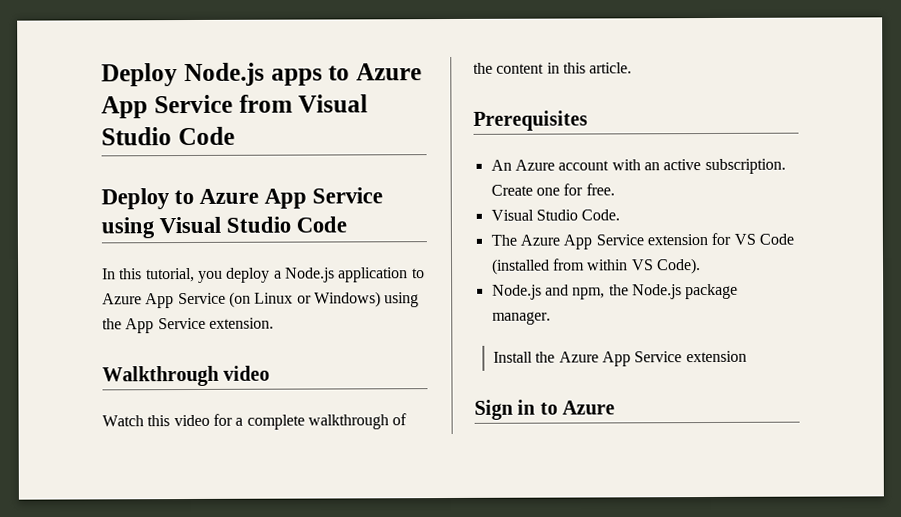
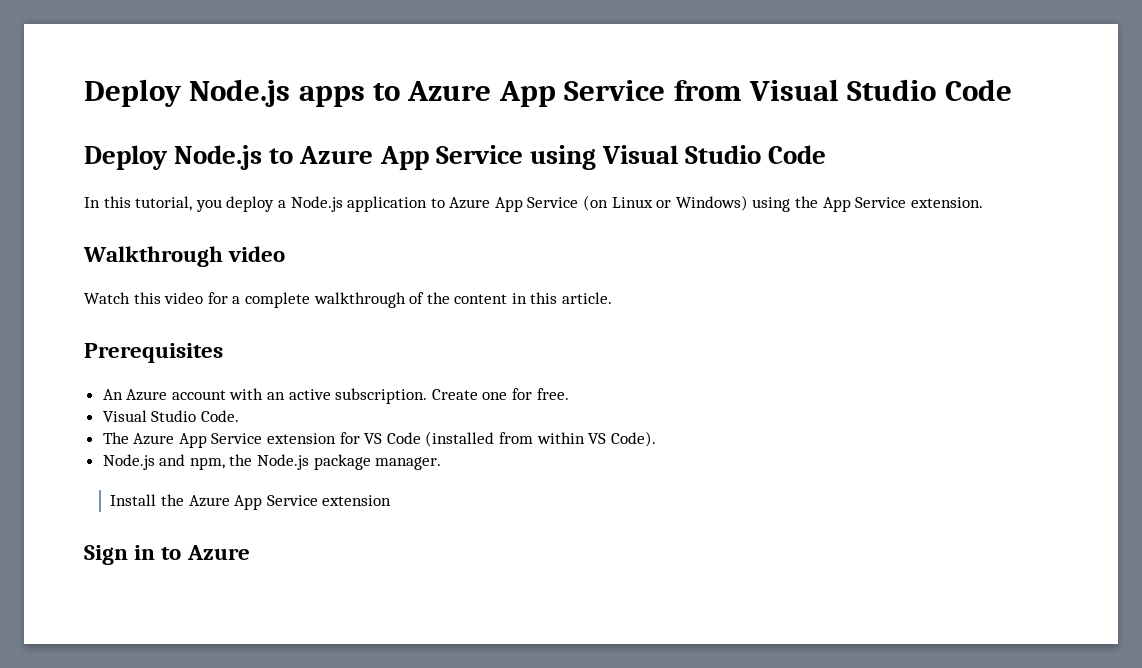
(170, 199) none -> [174,145,263,170] Node.js

